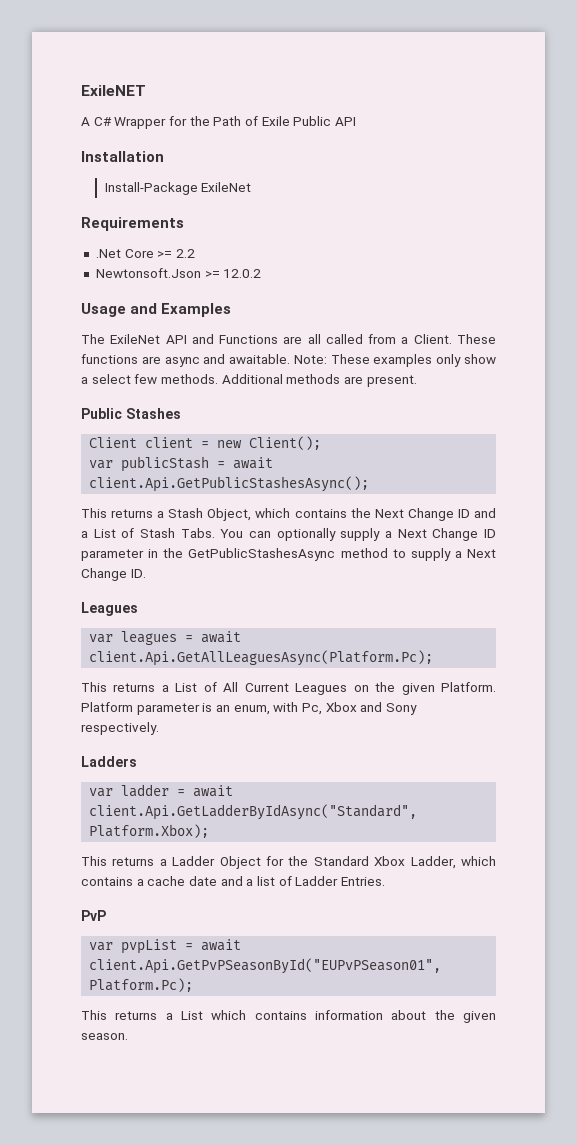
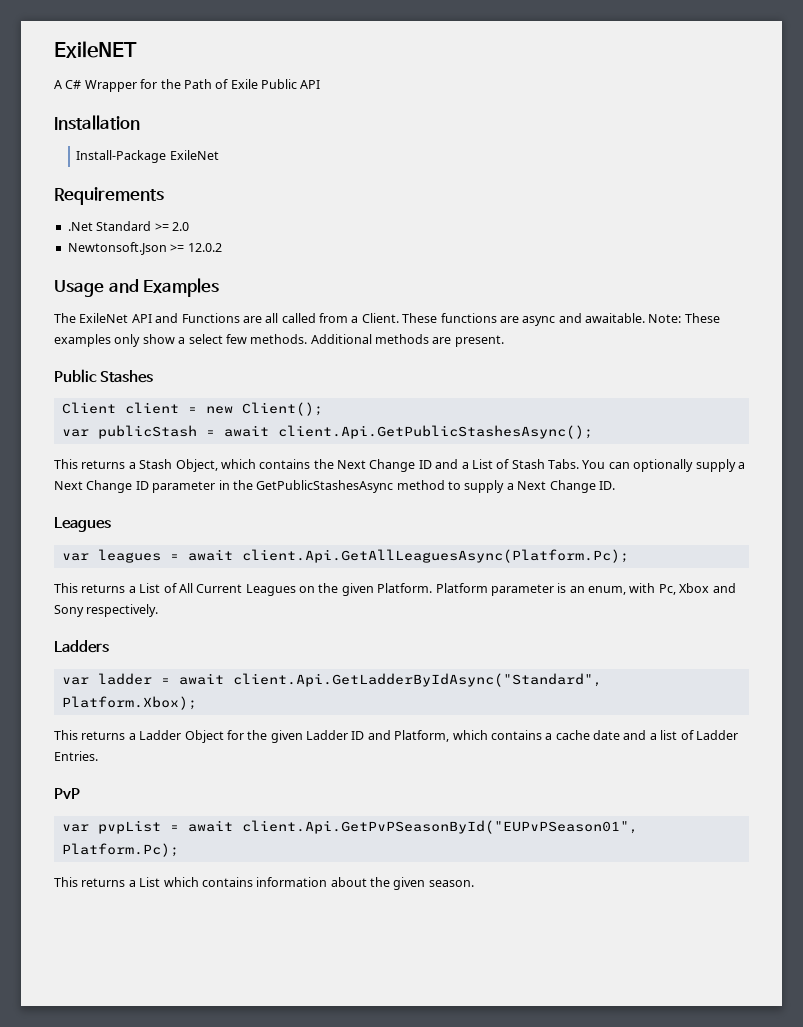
[124,249,195,258] Core >= 2.2 -> [96,221,189,231] Standard >= 2.0
[313,856,456,869] Standard Xbox Ladder, -> [270,730,450,743] given Ladder ID and Platform,

